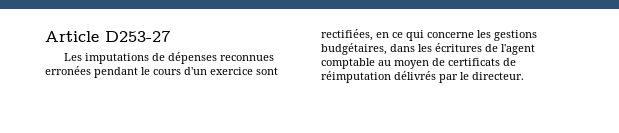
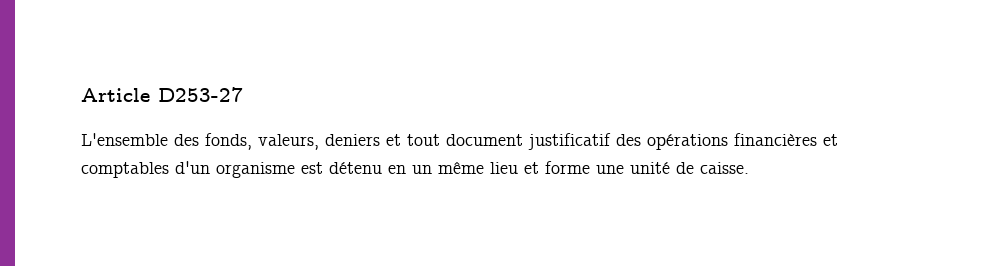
[64,52,275,64] [45,66,278,78] [321,29,537,41] [321,43,535,55] [321,58,516,69] [321,71,524,83] Les imputations de dépenses reconnues erronées pendant le cours d'un exercice sont rectifiées, en ce qui concerne les gestions budgétaires, dans les écritures de l'agent comptable au moyen de certificats de réimputation délivrés par le directeur. -> [81,133,838,150] [81,161,749,178] L'ensemble des fonds, valeurs, deniers et tout document justificatif des opérations financières et comptables d'un organisme est détenu en un même lieu et forme une unité de caisse.

